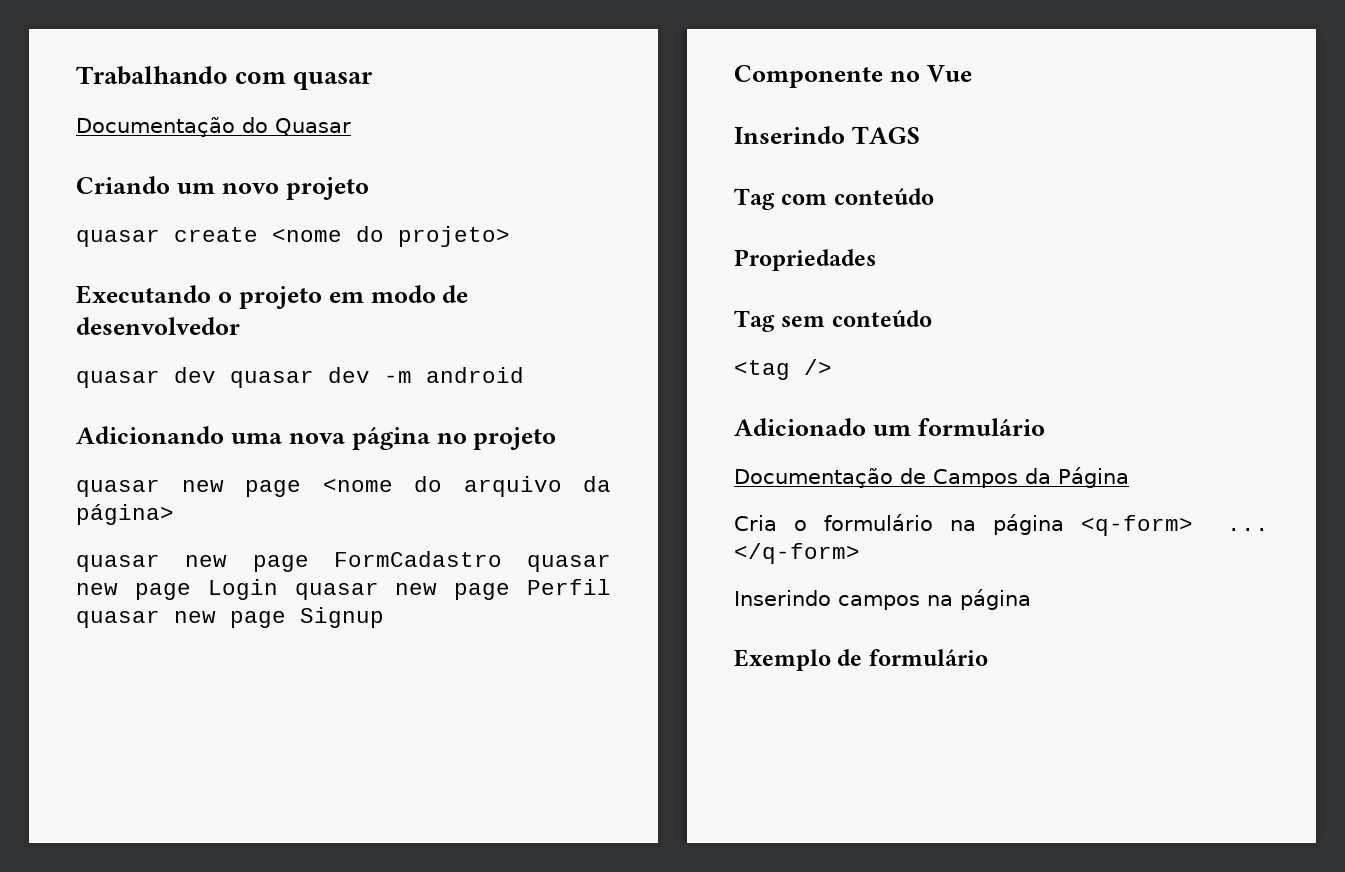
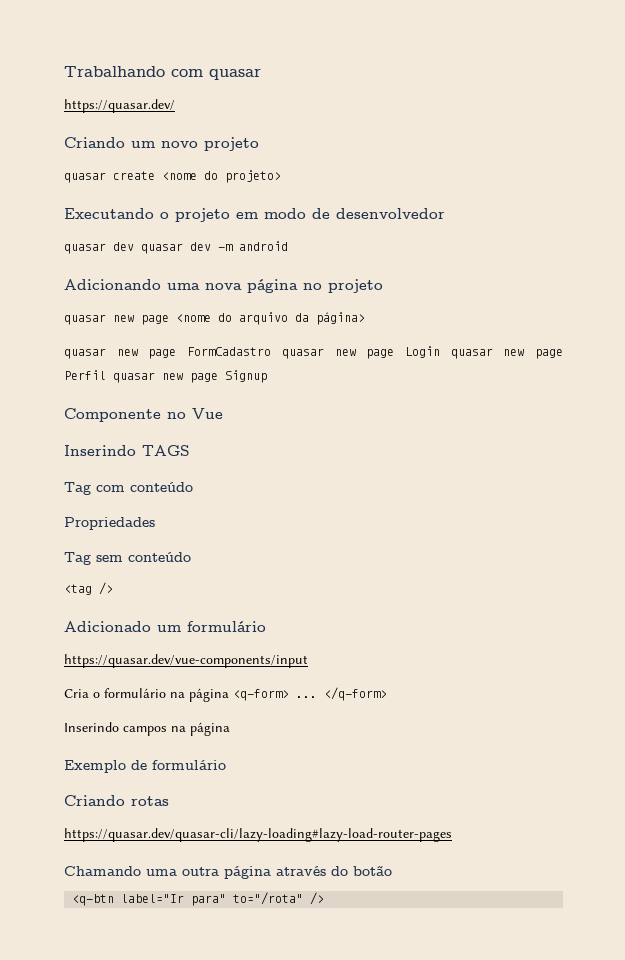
[76,117,351,137] Documentação do Quasar -> [64,99,175,113] https://quasar.dev/
[734,467,1129,488] Documentação de Campos da Página -> [64,654,308,668] https://quasar.dev/vue-components/input
(988, 657) none -> [64,795,169,806] [64,828,452,842] [64,865,392,879] [72,892,325,906] // Criando rotas // https://quasar.dev/quasar-cli/lazy-loading#lazy-load-router-pages // Chamando uma outra página através do botão // <q-btn label="Ir para" to="/rota" />

